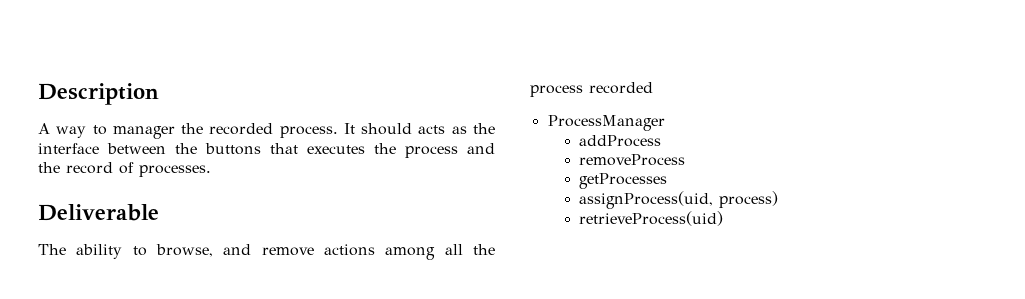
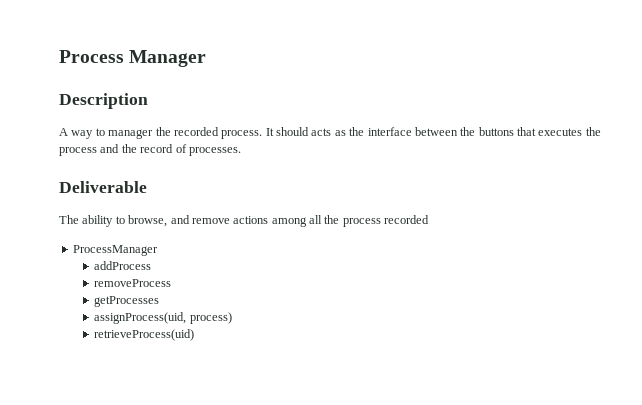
(38, 94) none -> [59,50,207,67] Process Manager //

